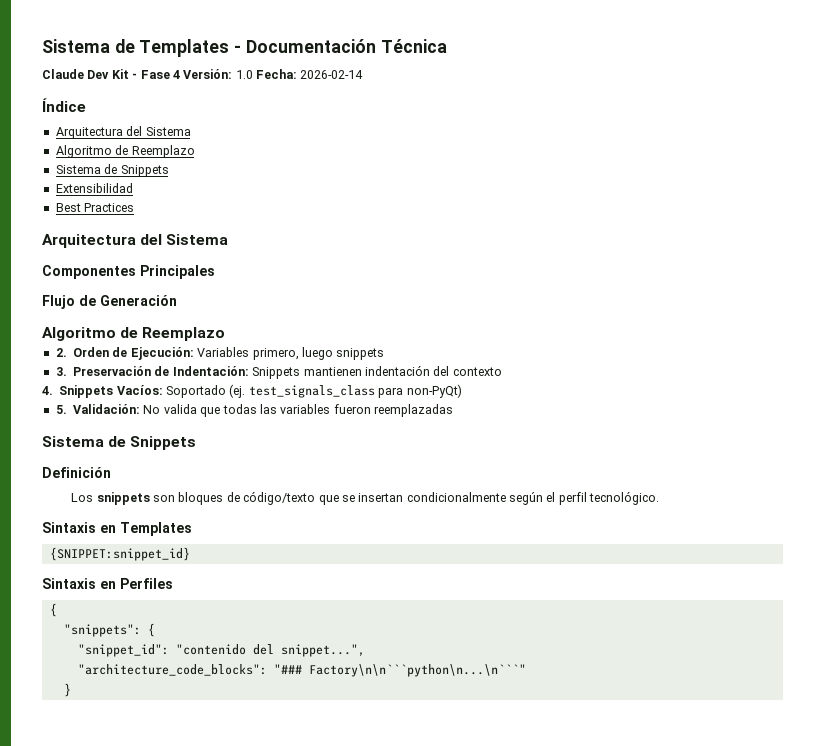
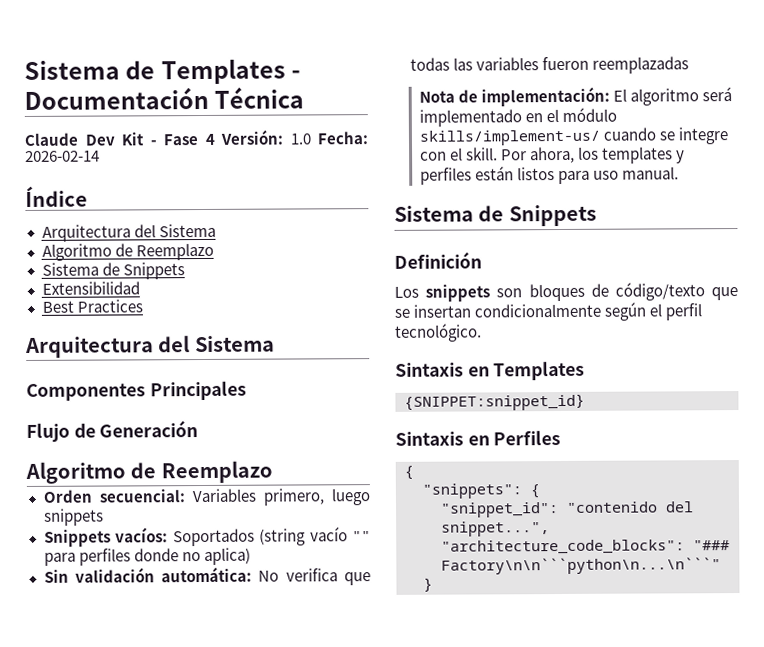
[55,347,194,360] 2. Orden de Ejecución: -> [42,489,185,503] Orden secuencial:
[55,365,502,379] [42,384,462,398] [55,404,197,414] 3. Preservación de Indentación: Snippets mantienen indentación del contexto // 4. Snippets Vacíos: Soportado (ej. test_signals_class para non-PyQt) // 5. Validación: No valida -> [43,527,371,547] [43,547,251,566] [43,566,338,583] Snippets vacíos: Soportados (string vacío "" para perfiles donde no aplica) // Sin validación automática: No verifica
(453, 410) none -> [418,86,733,107] [418,107,618,127] [418,127,730,146] [419,146,686,164] [419,166,680,185] // Nota de implementación: El algoritmo será implementado en el módulo skills/implement-us/ cuando se integre con el skill. Por ahora, los templates y perfiles están listos para uso manual.

